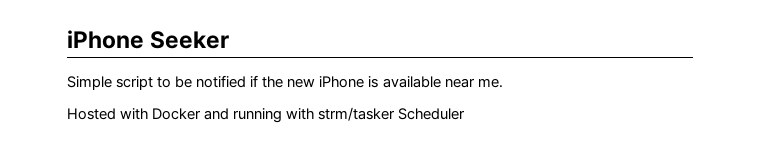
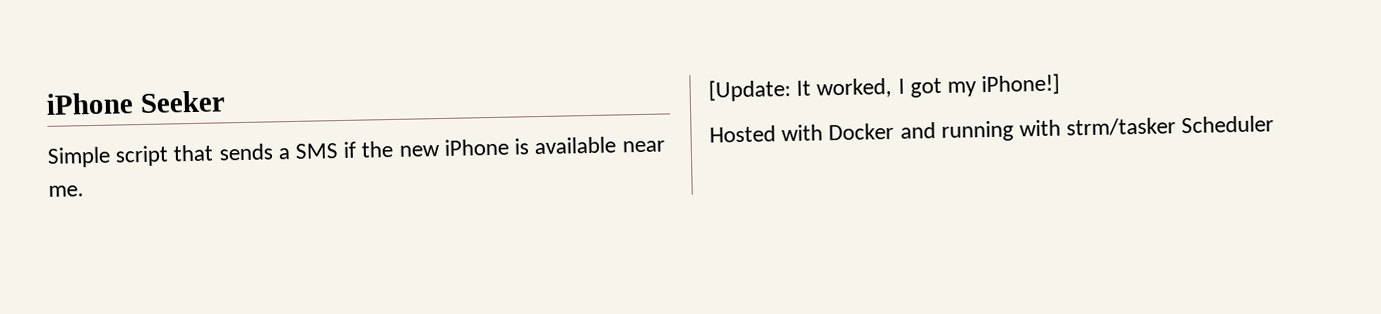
[157,75,247,88] to be notified -> [173,143,339,162] that sends a SMS
(503, 83) none -> [708,73,1061,102] // [Update: It worked, I got my iPhone!]

